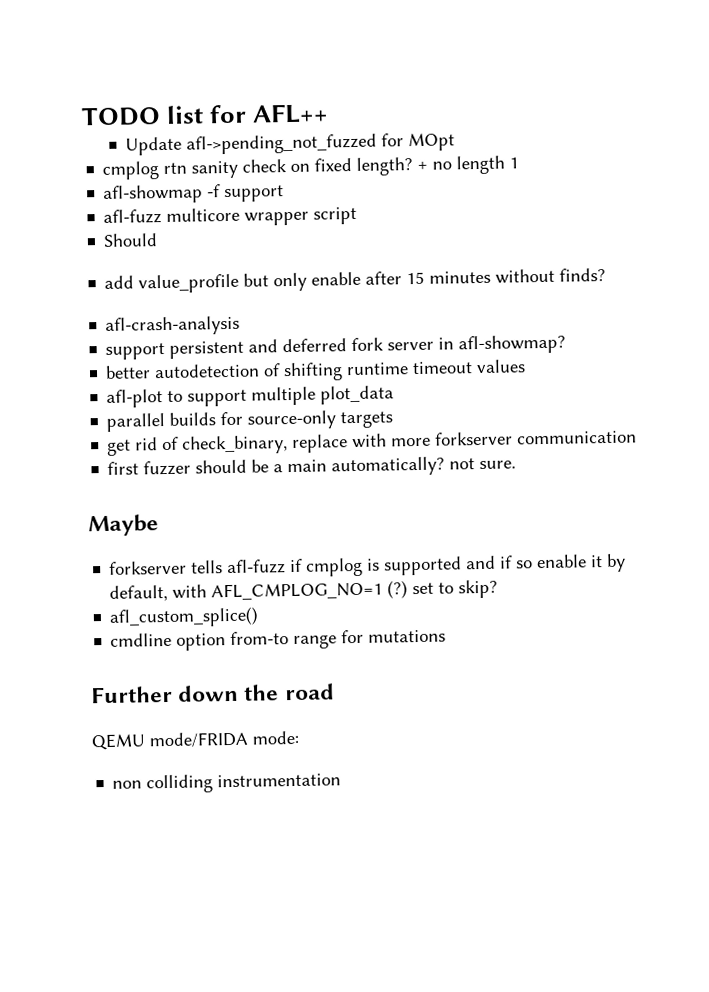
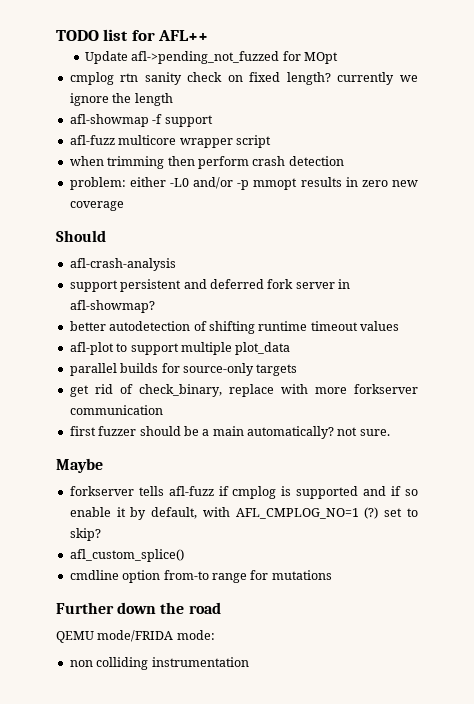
[417,160,453,170] + no -> [337,72,418,85] [69,93,132,106] currently we ignore the
[509,157,520,169] 1 -> (173, 99) none
[103,233,159,247] [104,267,607,294] Should // add value_profile but only enable after 15 minutes without finds? -> [69,156,344,169] [69,177,419,190] [69,201,124,211] [56,230,106,242] when trimming then perform crash detection // problem: either -L0 and/or -p mmopt results in zero new coverage // Should

